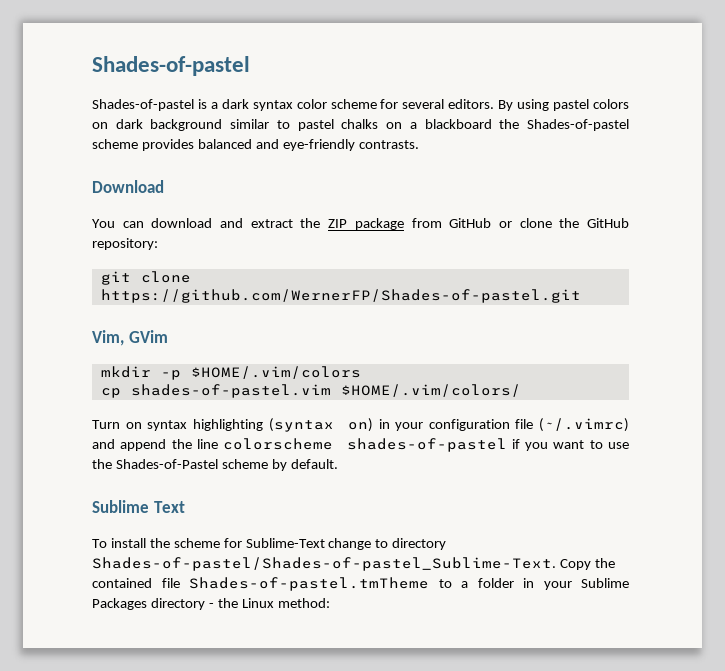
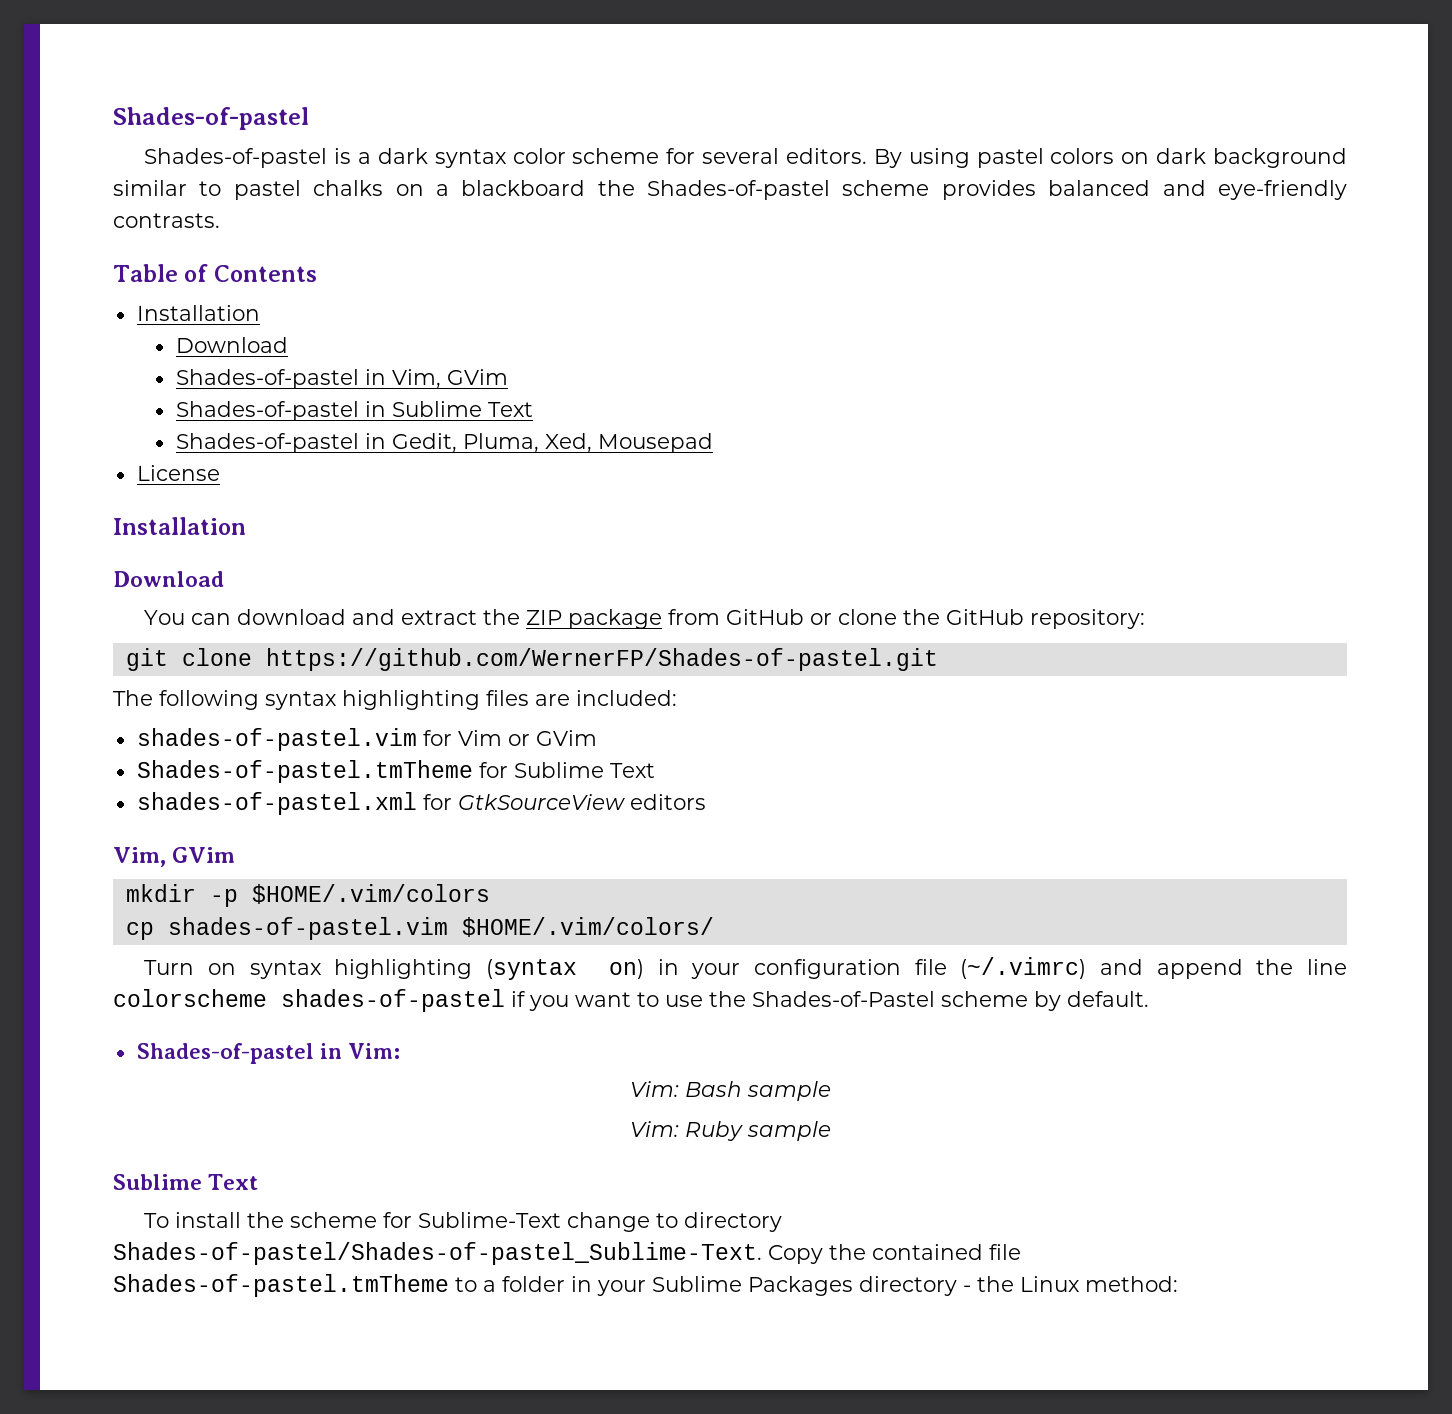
(419, 144) none -> [113,264,317,282] [136,305,260,321] [175,337,288,353] [175,369,508,389] [175,401,533,421] [175,433,713,453] [136,465,220,481] [113,517,246,535] // Table of Contents // Installation // Download // Shades-of-pastel in Vim, GVim // Shades-of-pastel in Sublime Text // Shades-of-pastel in Gedit, Pluma, Xed, Mousepad // License // Installation
(581, 296) none -> [113,690,677,710] [136,728,597,751] [136,760,655,783] [136,792,706,815] // The following syntax highlighting files are included: // shades-of-pastel.vim for Vim or GVim // Shades-of-pastel.tmTheme for Sublime Text // shades-of-pastel.xml for GtkSourceView editors
(338, 464) none -> [136,1043,400,1064] [629,1081,831,1101] [629,1121,831,1141] // Shades-of-pastel in Vim: // Vim: Bash sample // Vim: Ruby sample

